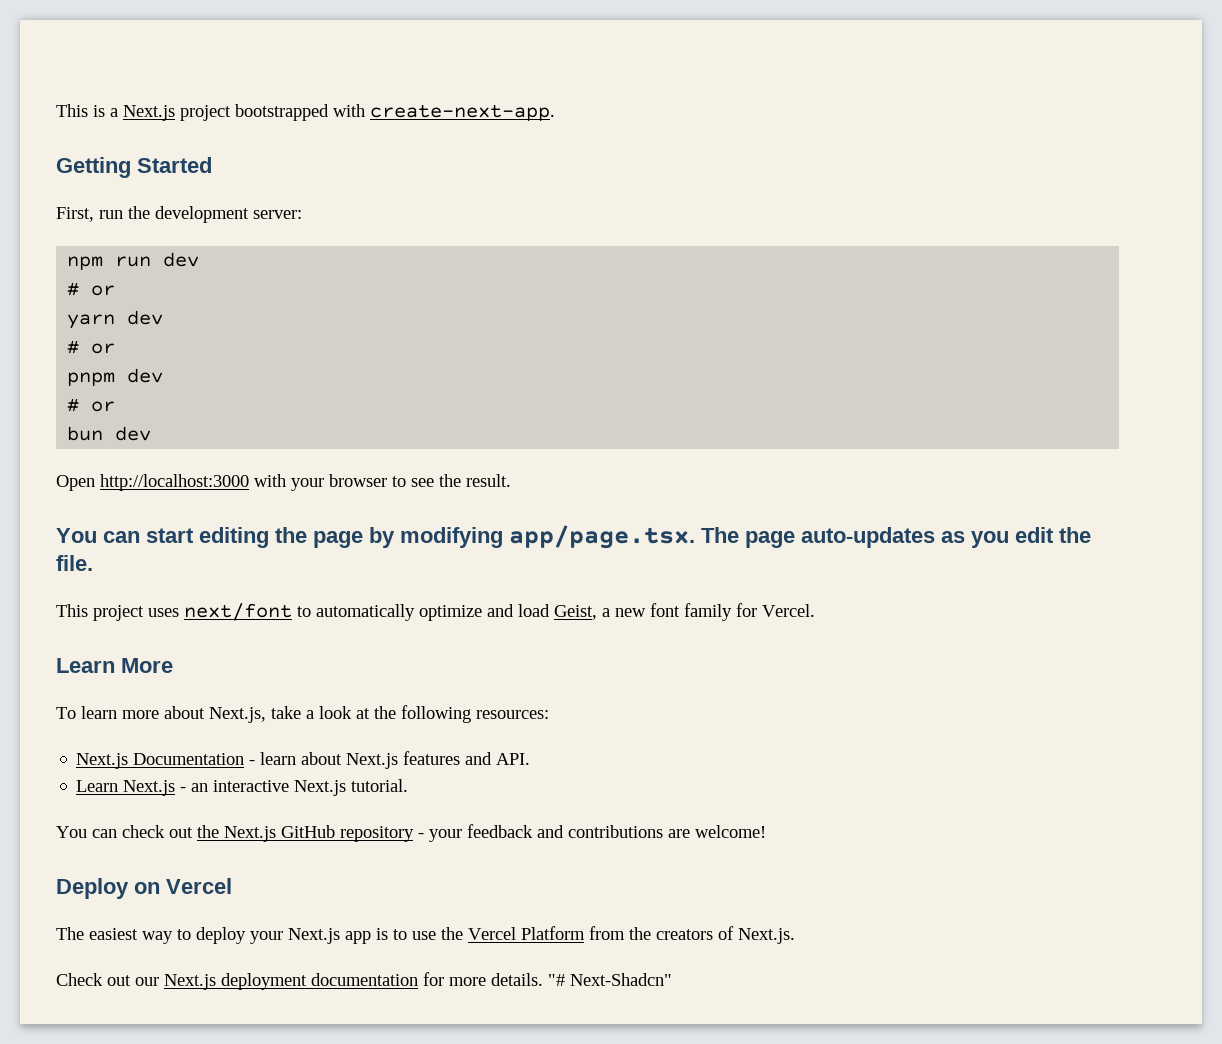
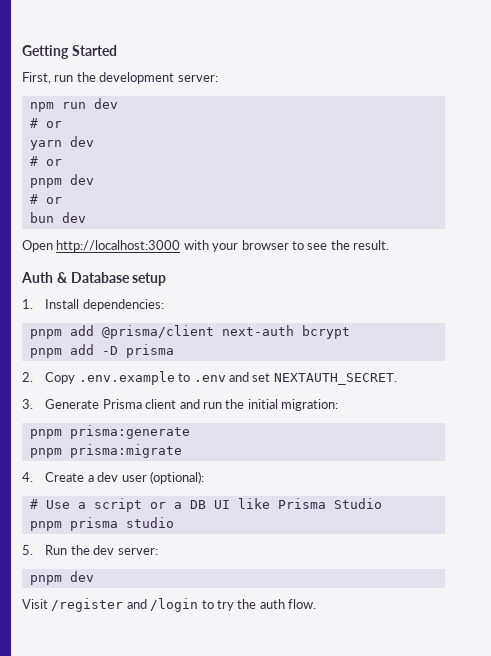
[56,104,555,121] This is a Next.js project bootstrapped with create-next-app. // -> (22, 52) none
[56,525,1091,549] [56,555,93,571] [56,603,815,621] [56,658,173,673] [56,705,549,723] [76,751,531,769] [76,779,409,796] [56,824,766,842] [56,878,232,899] [56,926,795,944] [56,972,672,990] You can start editing the page by modifying app/page.tsx. The page auto-updates as you edit the file. // This project uses next/font to automatically optimize and load Geist, a new font family for Vercel. // Learn More // To learn more about Next.js, take a look at the following resources: // Next.js Documentation - learn about Next.js features and API. // Learn Next.js - an interactive Next.js tutorial. // You can check out the Next.js GitHub repository - your feedback and contributions are welcome! // Deploy on Vercel // The easiest way to deploy your Next.js app is to use the Vercel Platform from the creators of Next.js. // Check out our Next.js deployment documentation for more details. "# Next-Shadcn" -> [21,272,167,286] [22,299,164,311] [29,325,350,339] [29,344,174,358] [22,371,397,385] [22,399,339,411] [29,425,190,439] [29,444,182,458] [22,471,204,484] [29,498,382,512] [29,517,174,531] [22,545,158,555] [29,571,94,585] [22,598,316,612] Auth & Database setup // 1. Install dependencies: // pnpm add @prisma/client next-auth bcrypt // pnpm add -D prisma // 2. Copy .env.example to .env and set NEXTAUTH_SECRET. // 3. Generate Prisma client and run the initial migration: // pnpm prisma:generate // pnpm prisma:migrate // 4. Create a dev user (optional): // # Use a script or a DB UI like Prisma Studio // pnpm prisma studio // 5. Run the dev server: // pnpm dev // Visit /register and /login to try the auth flow.

